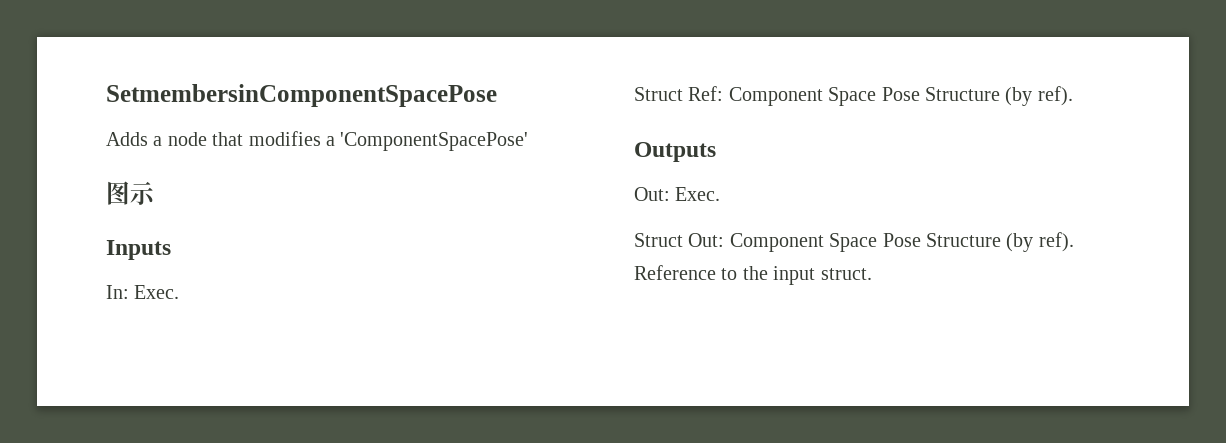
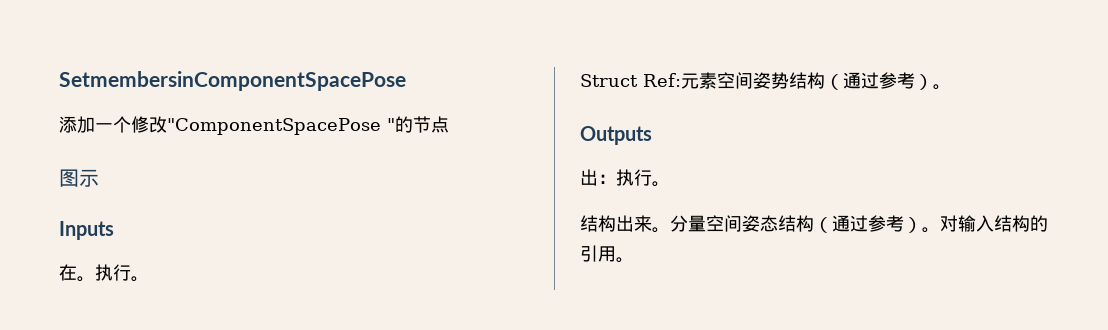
[106,131,529,151] Adds a node that modifies a 'ComponentSpacePose' -> [59,116,449,135] 添加一个修改"ComponentSpacePose "的节点
[106,285,180,299] In: Exec. -> [59,264,149,282] 在。执行。
[728,86,1073,106] [634,142,716,162] [634,187,721,201] [634,232,1074,252] [634,265,872,285] Component Space Pose Structure (by ref). // Outputs // Out: Exec. // Struct Out: Component Space Pose Structure (by ref). Reference to the input struct. -> [681,72,951,90] [580,126,652,145] [580,169,670,187] [580,215,1048,233] [580,245,634,263] 元素空间姿势结构（通过参考）。 // Outputs // 出：执行。 // 结构出来。分量空间姿态结构（通过参考）。对输入结构的引用。

